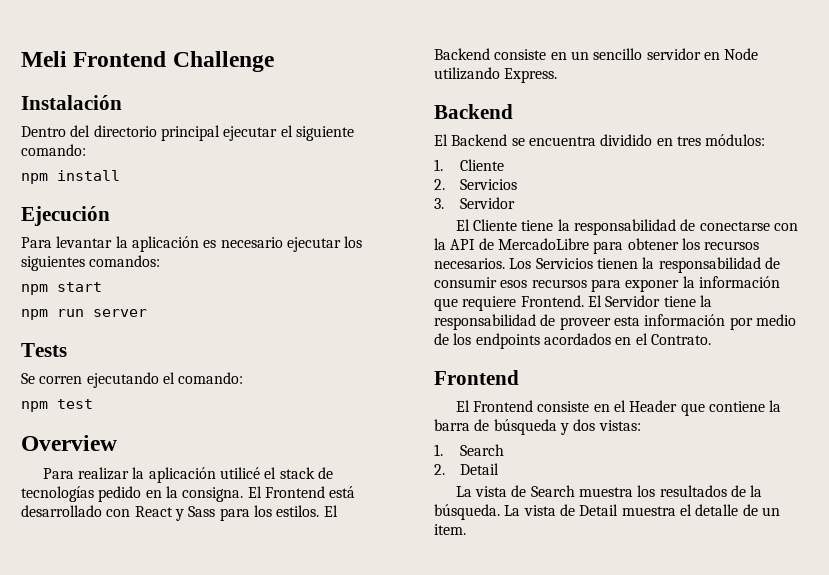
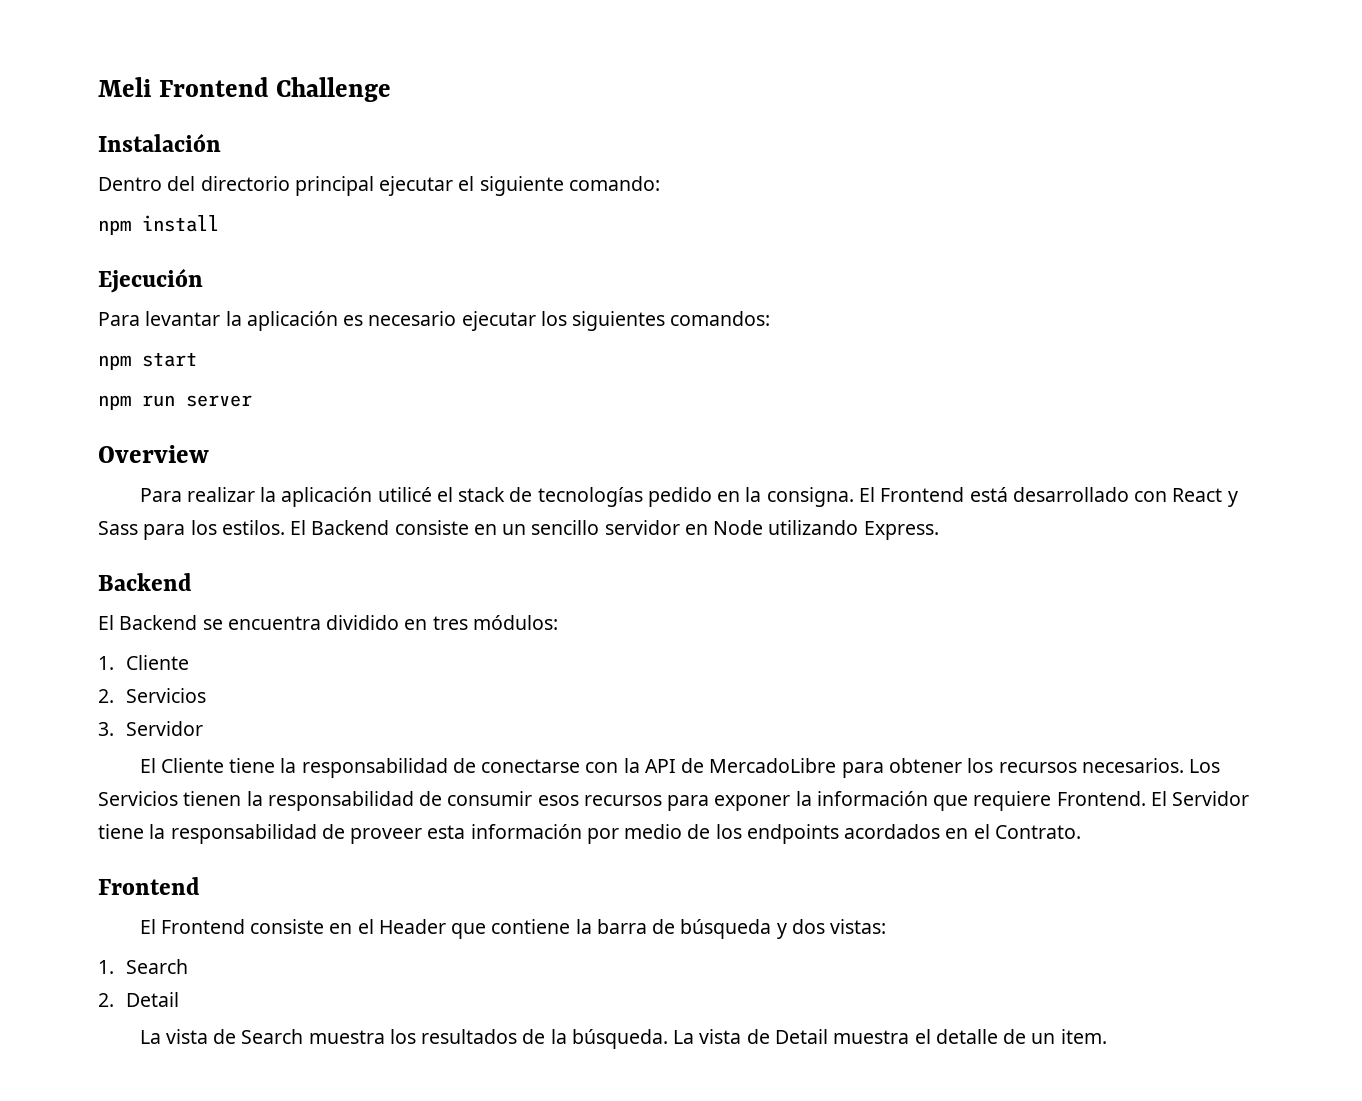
[21,343,67,357] [21,372,244,388] [21,399,93,412] // Tests // Se corren ejecutando el comando: // npm test -> (252, 401) none

